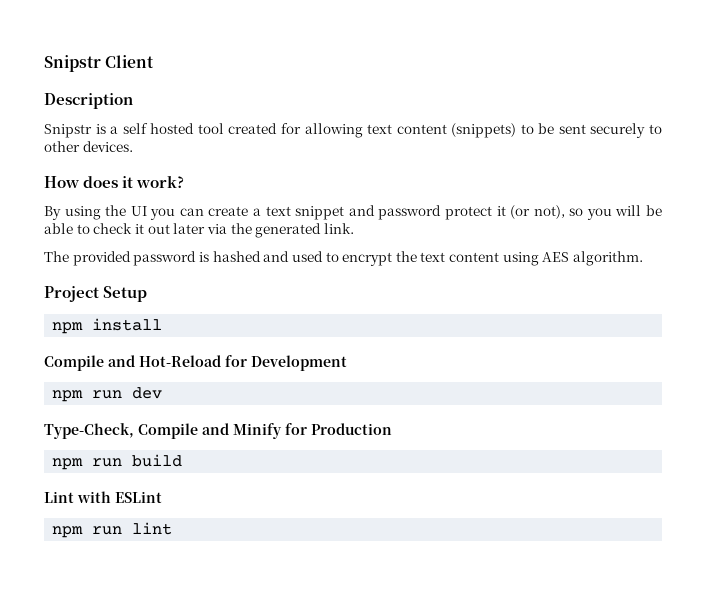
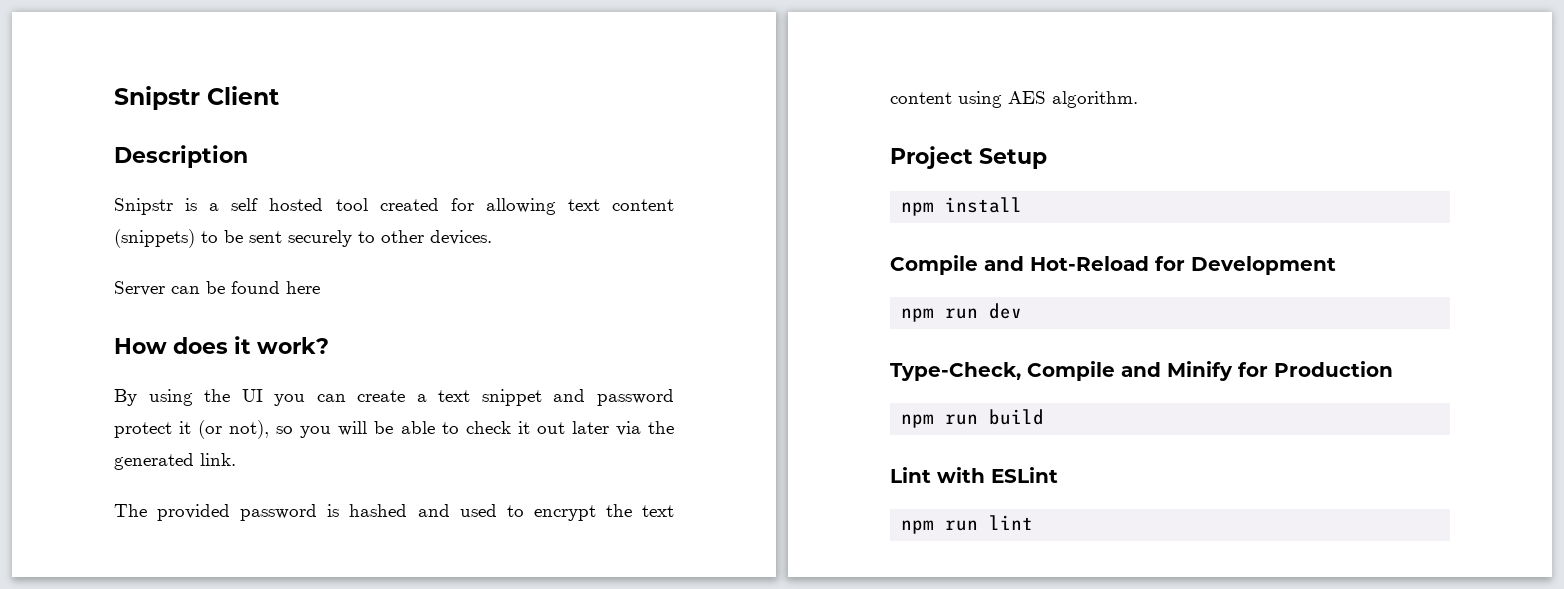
(133, 146) none -> [114,281,320,296] // Server can be found here

